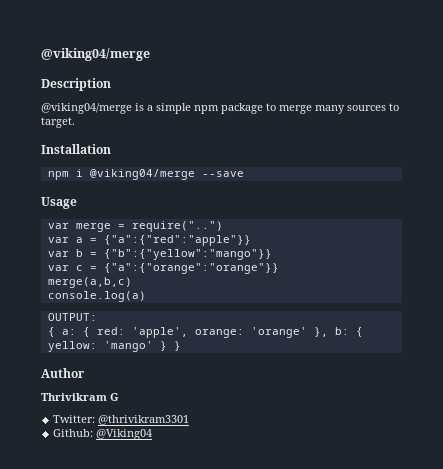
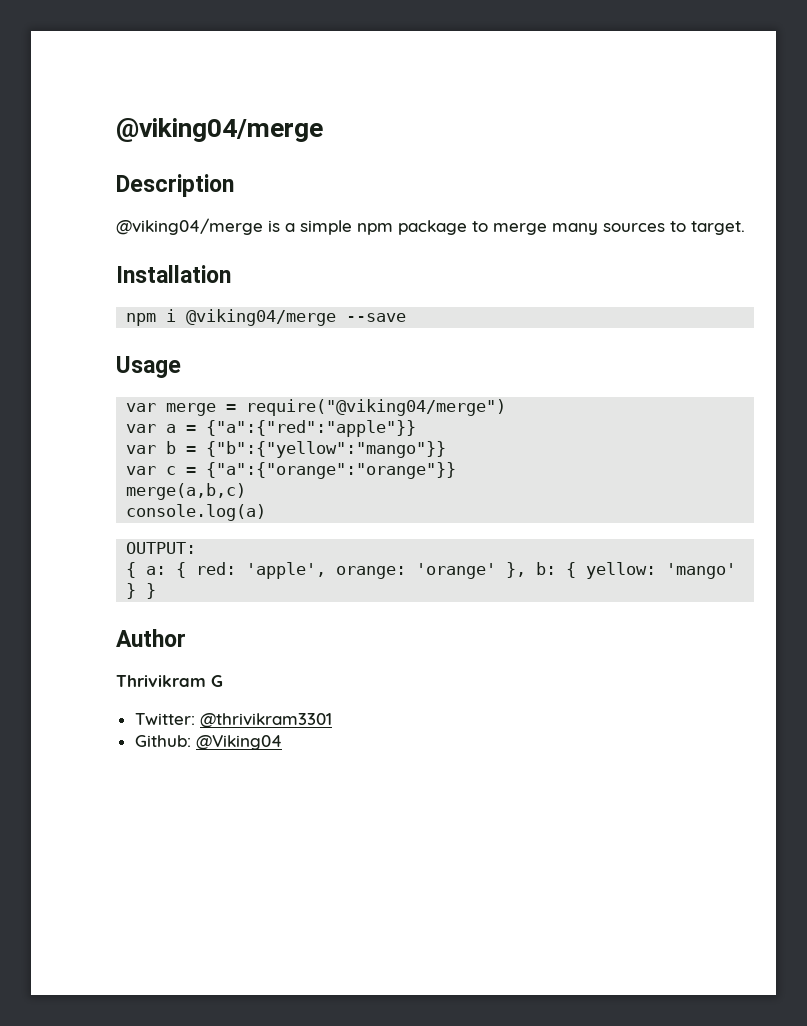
[131,221,223,232] require("..") -> [246,399,507,416] require("@viking04/merge")

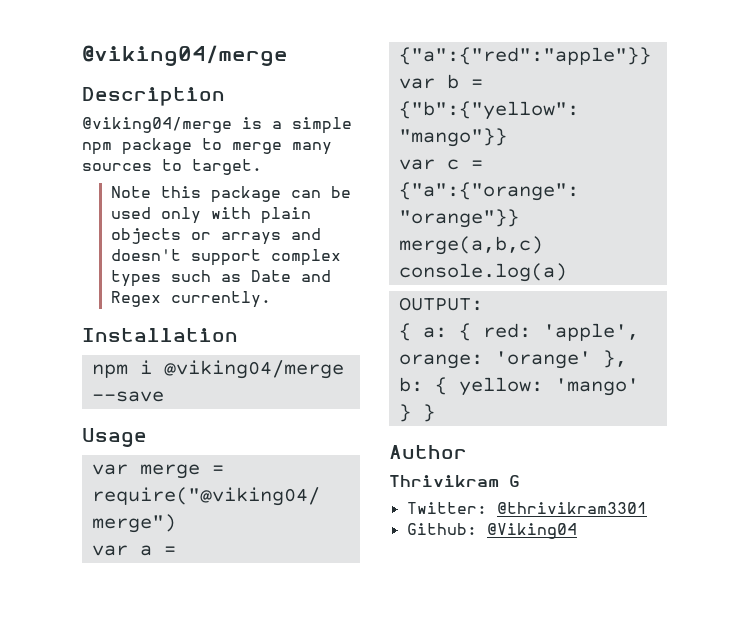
(745, 228) none -> [110,186,351,203] [110,207,311,224] [110,228,321,245] [110,249,341,266] [110,270,331,287] [110,291,271,308] // Note this package can be used only with plain objects or arrays and doesn't support complex types such as Date and Regex currently.

